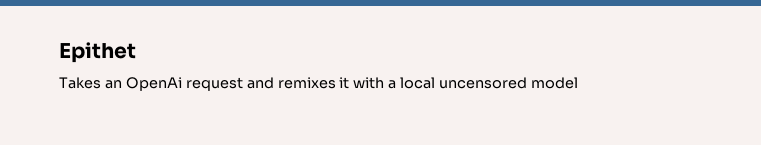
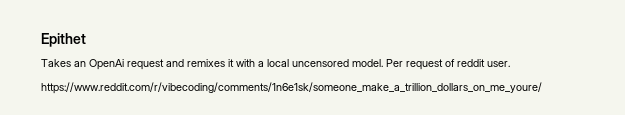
[531,77,579,89] model -> [352,59,510,70] [41,82,542,94] model. Per request of reddit user. // https://www.reddit.com/r/vibecoding/comments/1n6e1sk/someone_make_a_trillion_dollars_on_me_youre/

